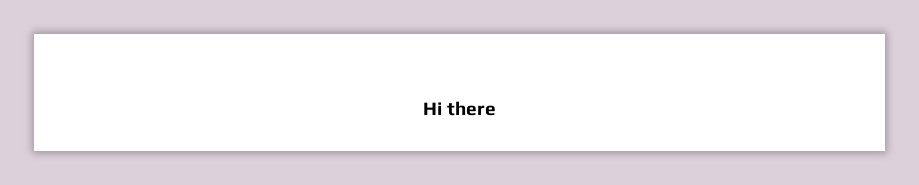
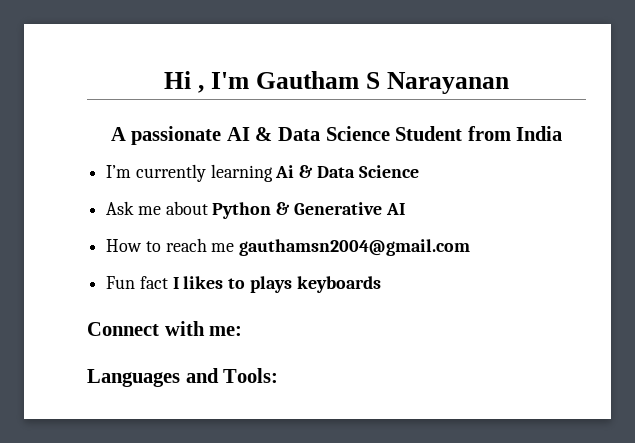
[447,101,497,116] there -> [198,71,509,94] [110,126,563,145] [106,164,419,182] [106,201,405,219] [106,238,471,256] [106,276,381,293] [87,321,243,336] [87,368,279,387] , I'm Gautham S Narayanan // A passionate AI & Data Science Student from India // I’m currently learning Ai & Data Science // Ask me about Python & Generative AI // How to reach me gauthamsn2004@gmail.com // Fun fact I likes to plays keyboards // Connect with me: // Languages and Tools:

